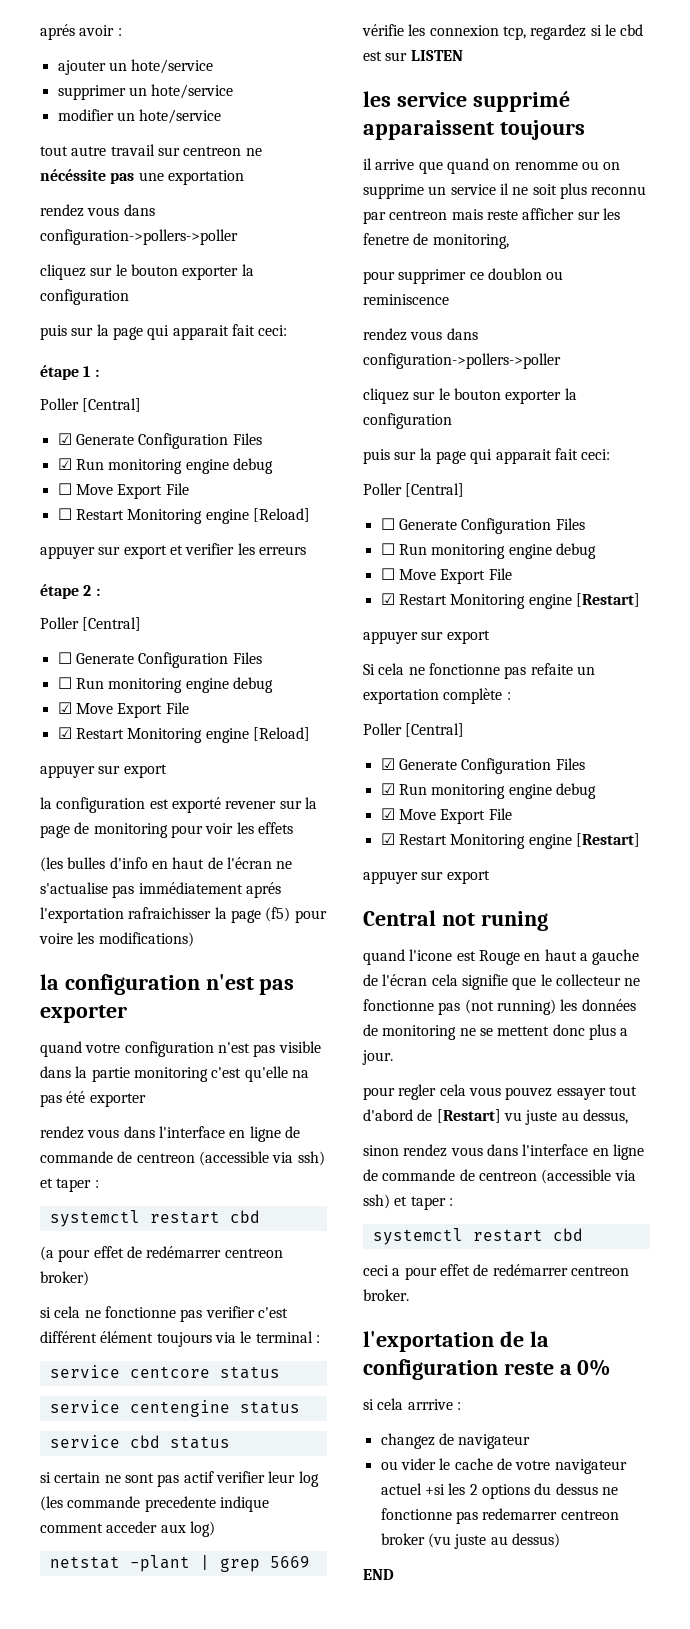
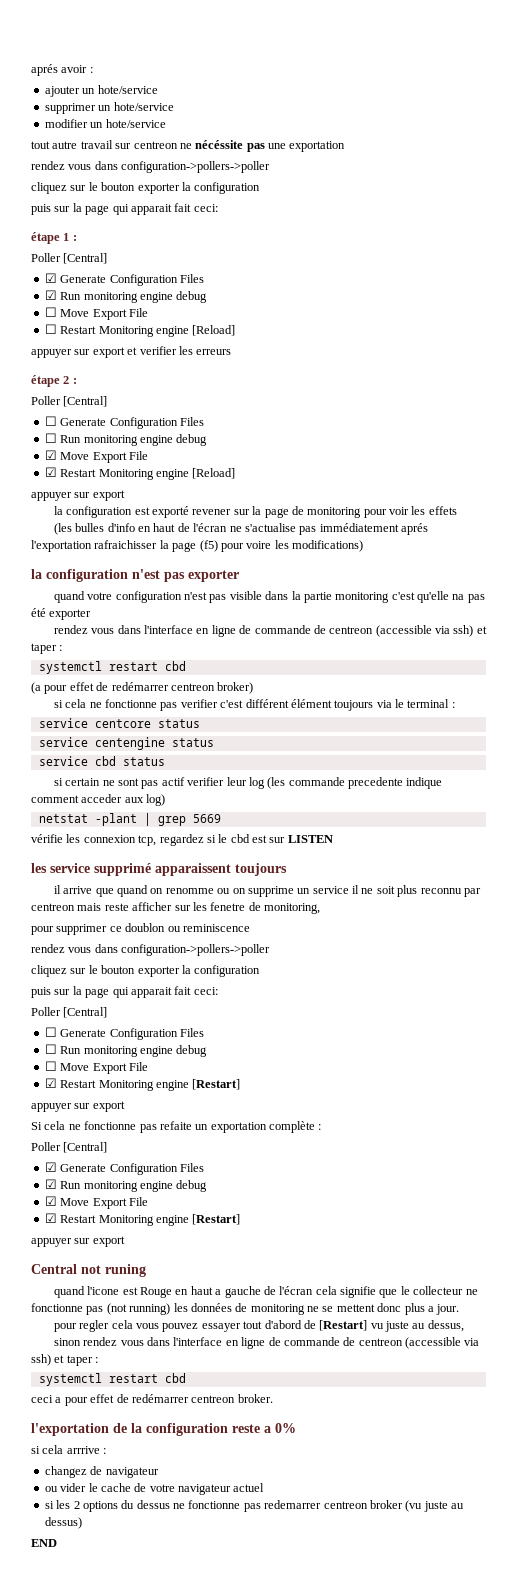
[424,1484,445,1495] +si -> [44,1501,54,1509] // si

